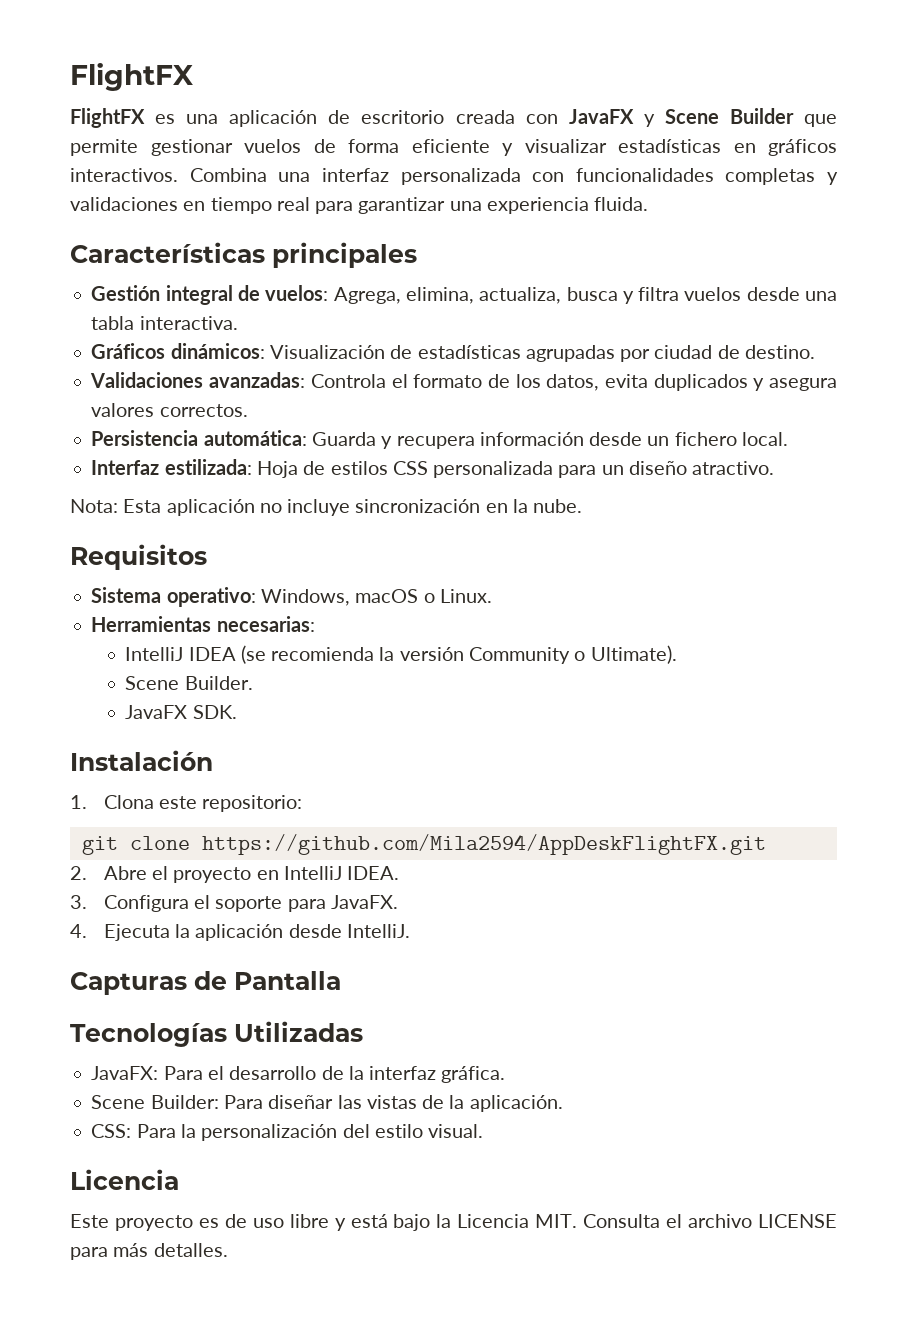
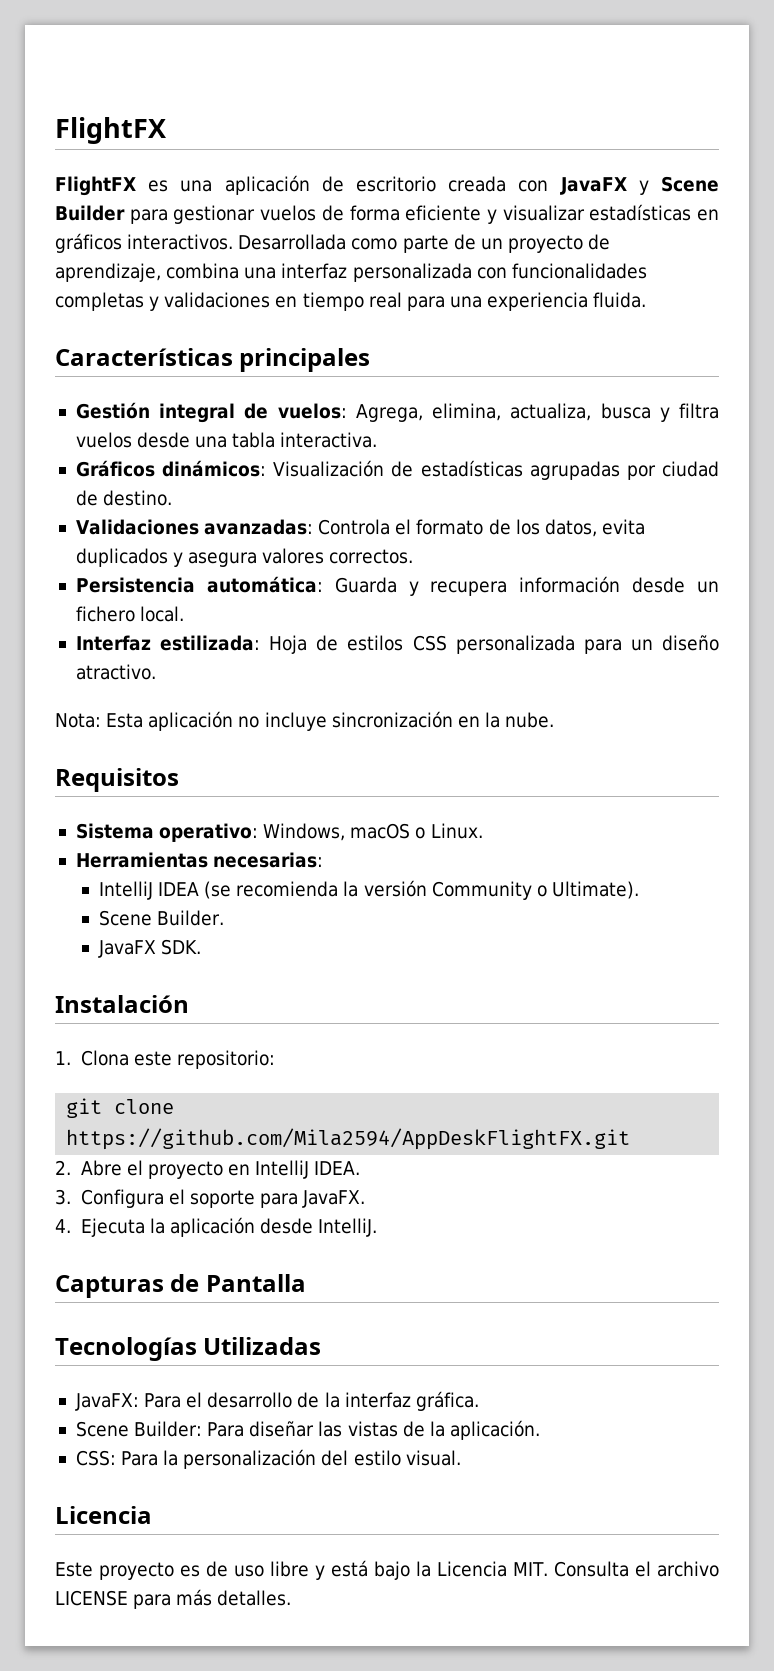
[804,114,837,127] [70,139,138,156] que permite -> [129,209,168,224] para
[189,168,267,182] Combina -> [238,234,611,253] [55,263,240,282] Desarrollada como parte de un proyecto de aprendizaje, combina
[358,197,446,214] garantizar -> (445, 303) none

